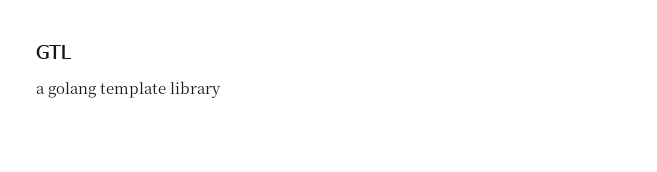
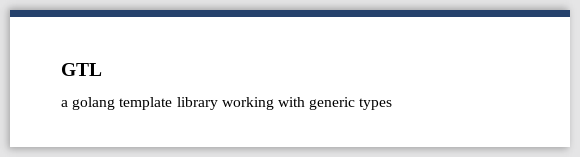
(222, 89) none -> [221,97,393,110] working with generic types

